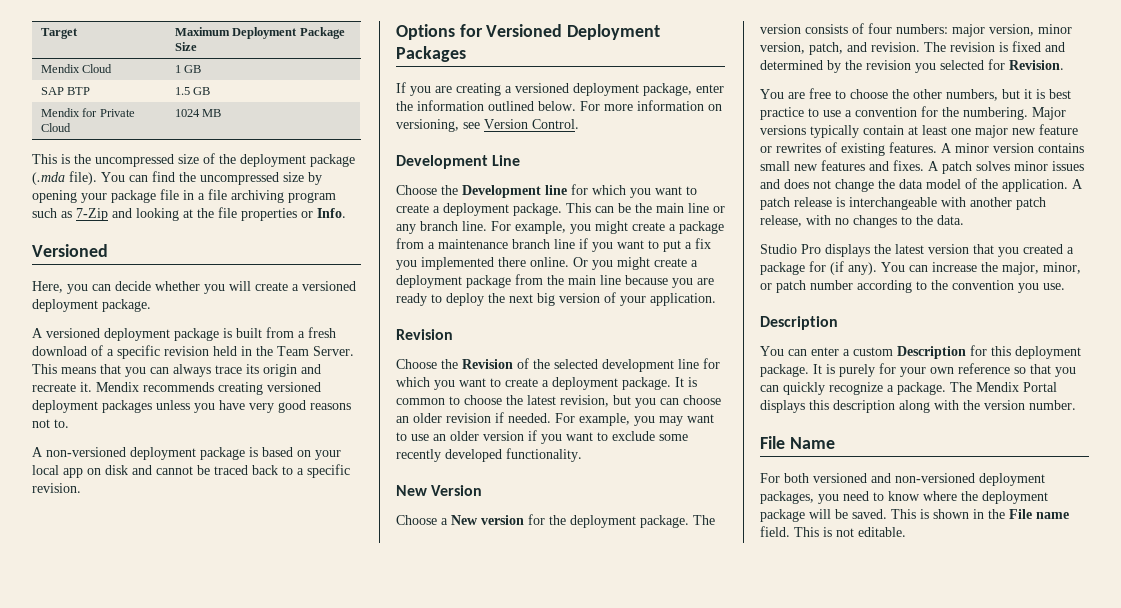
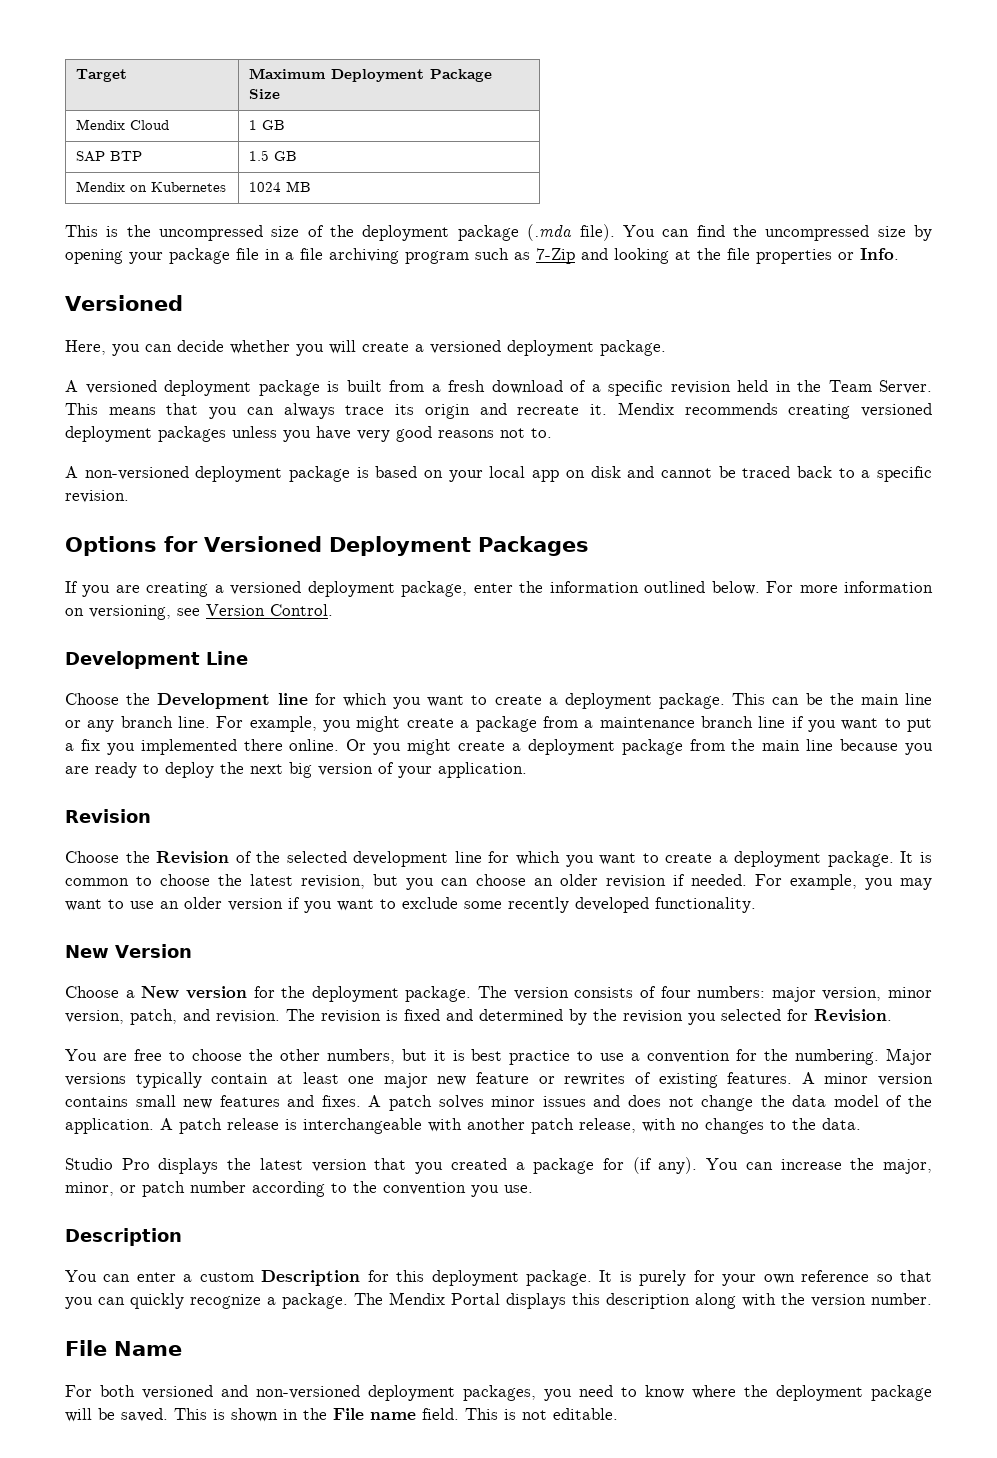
[82,108,135,117] [40,123,71,132] for Private Cloud -> [130,182,227,192] on Kubernetes

